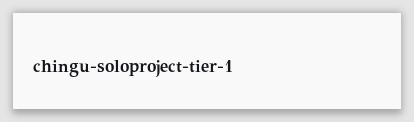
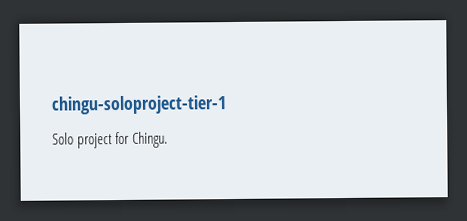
(233, 68) none -> [52,131,169,149] // Solo project for Chingu.

